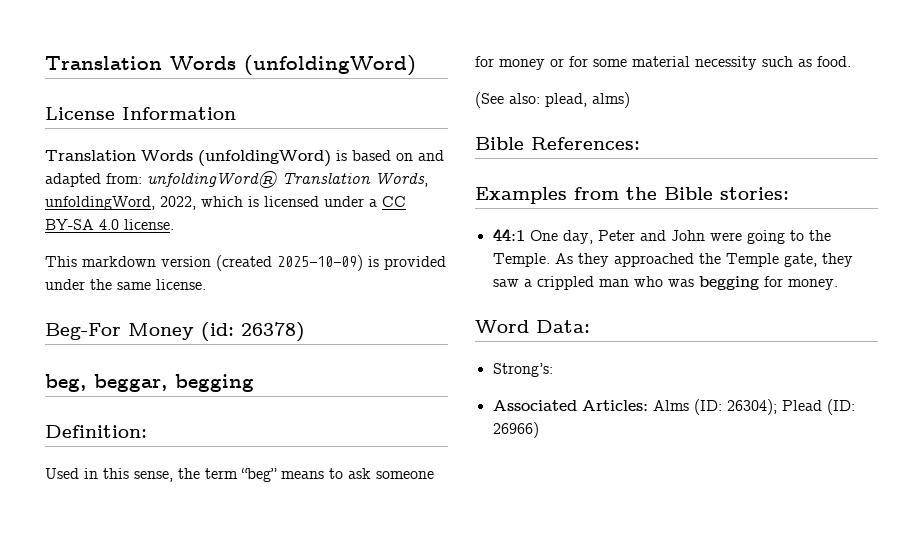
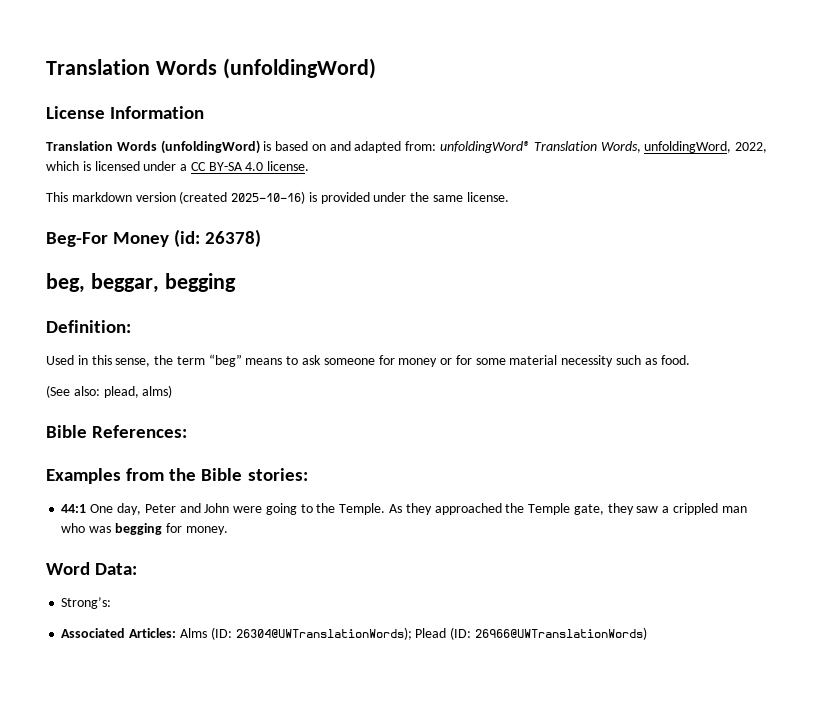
[277,255,363,271] 2025-10-09) -> [231,191,306,204] 2025-10-16)
[726,399,777,415] 26304); -> [235,627,412,640] 26304@UWTranslationWords);
[492,422,539,438] 26966) -> [474,627,647,640] 26966@UWTranslationWords)

